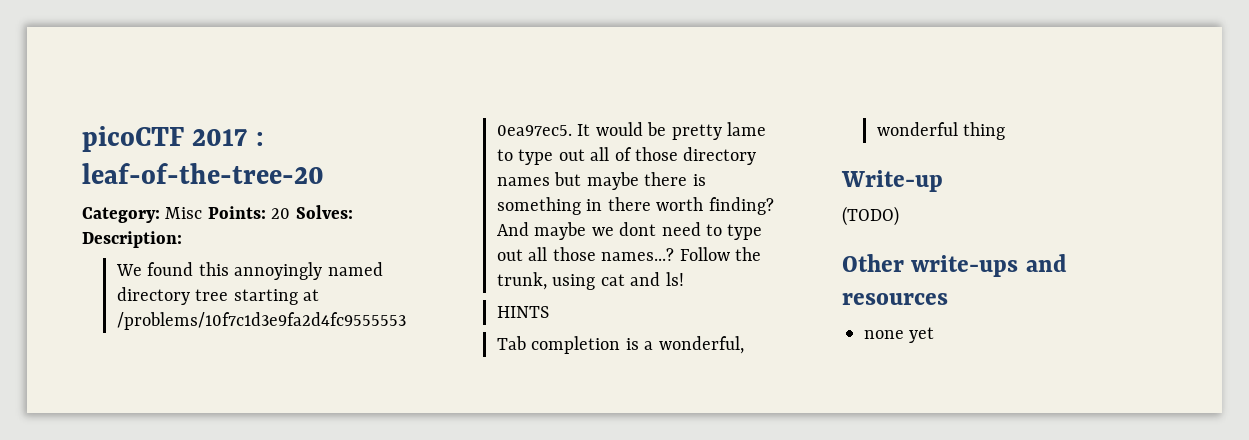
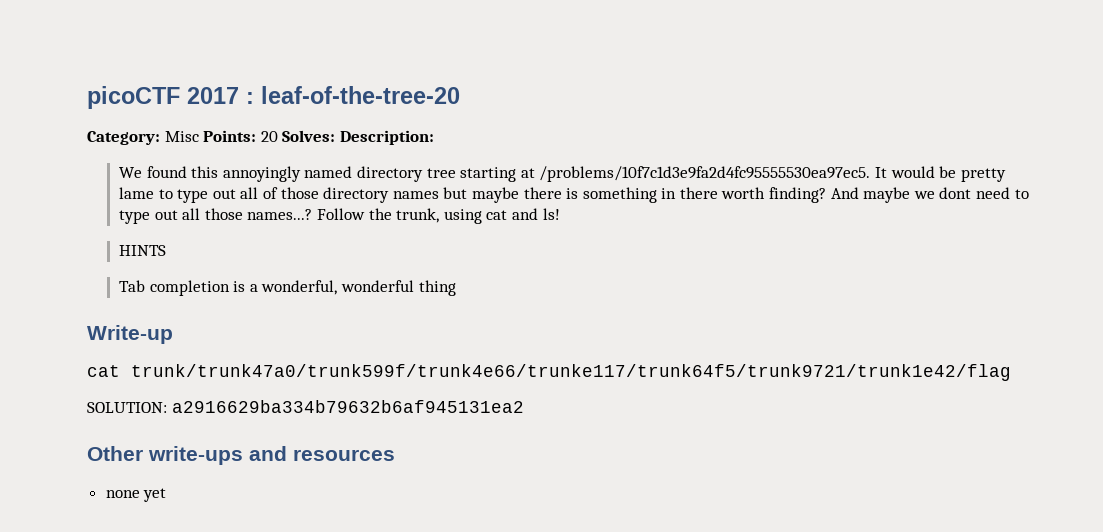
[842,206,899,226] (TODO) -> [87,364,1011,381] [87,400,524,413] cat trunk/trunk47a0/trunk599f/trunk4e66/trunke117/trunk64f5/trunk9721/trunk1e42/flag // SOLUTION: a2916629ba334b79632b6af945131ea2

